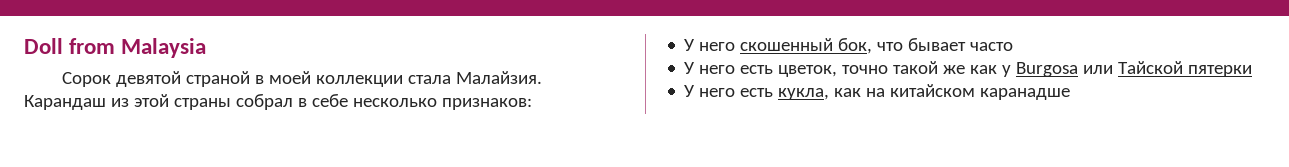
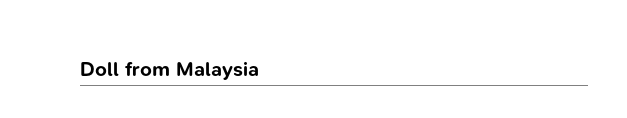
[62,71,543,87] [24,94,532,110] [684,38,1014,54] [684,61,1253,77] [684,84,1071,100] // Сорок девятой страной в моей коллекции стала Малайзия. Карандаш из этой страны собрал в себе несколько признаков: // У него скошенный бок, что бывает часто // У него есть цветок, точно такой же как у Burgosа или Тайской пятерки // У него есть кукла, как на китайском каранадше -> (259, 70) none

